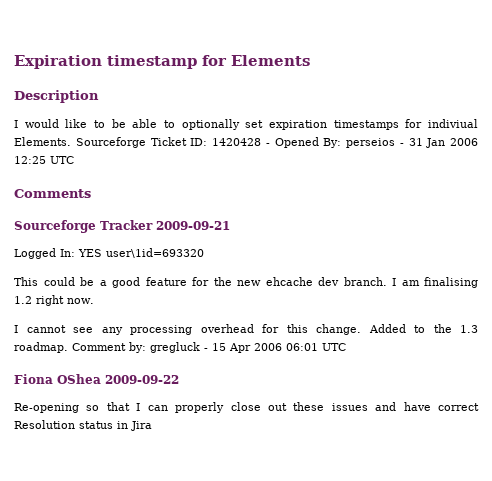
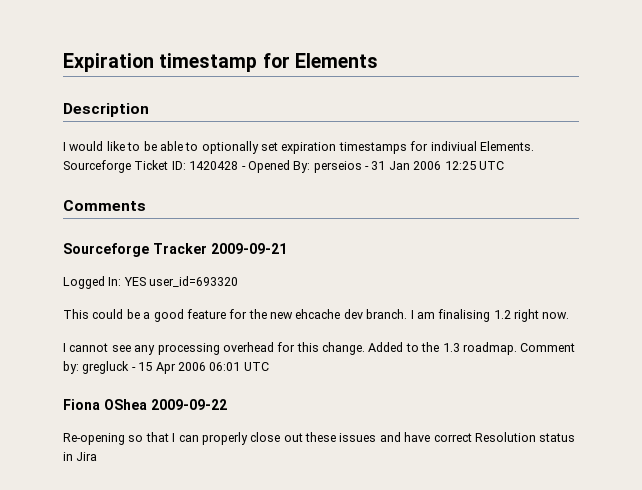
[106,248,204,258] user\1id=693320 -> [149,276,239,287] user_id=693320

